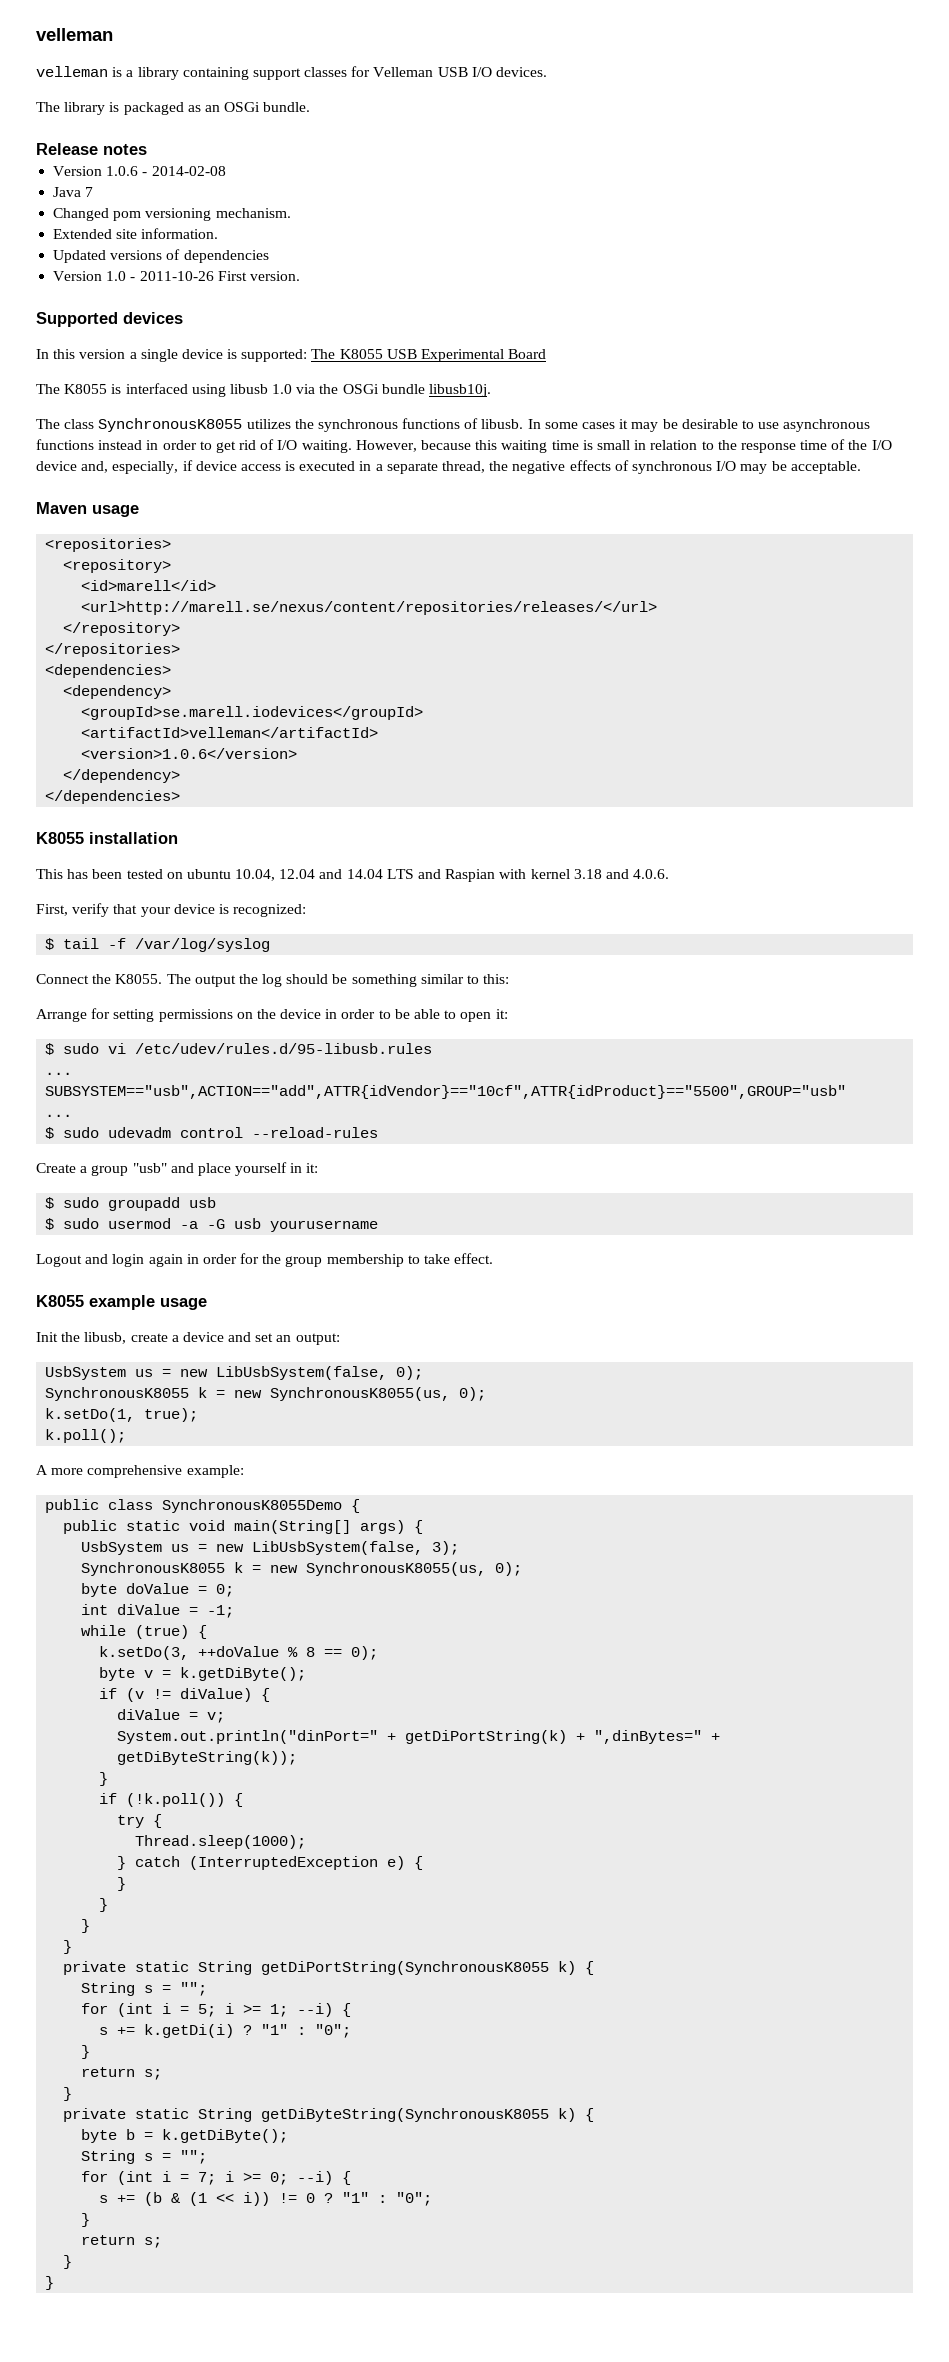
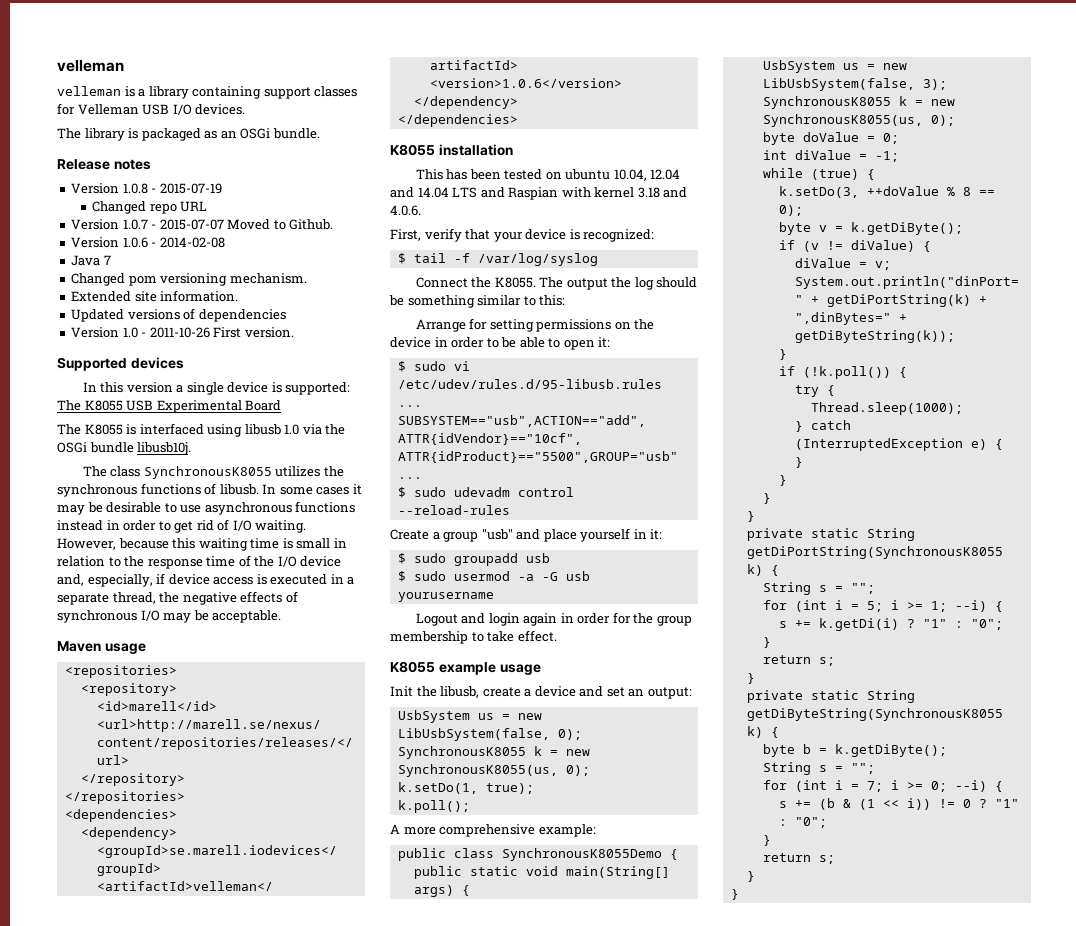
(147, 149) none -> [71,183,222,194] [92,201,208,214] [71,219,334,230] // Version 1.0.8 - 2015-07-19 // Changed repo URL // Version 1.0.7 - 2015-07-07 Moved to Github.

